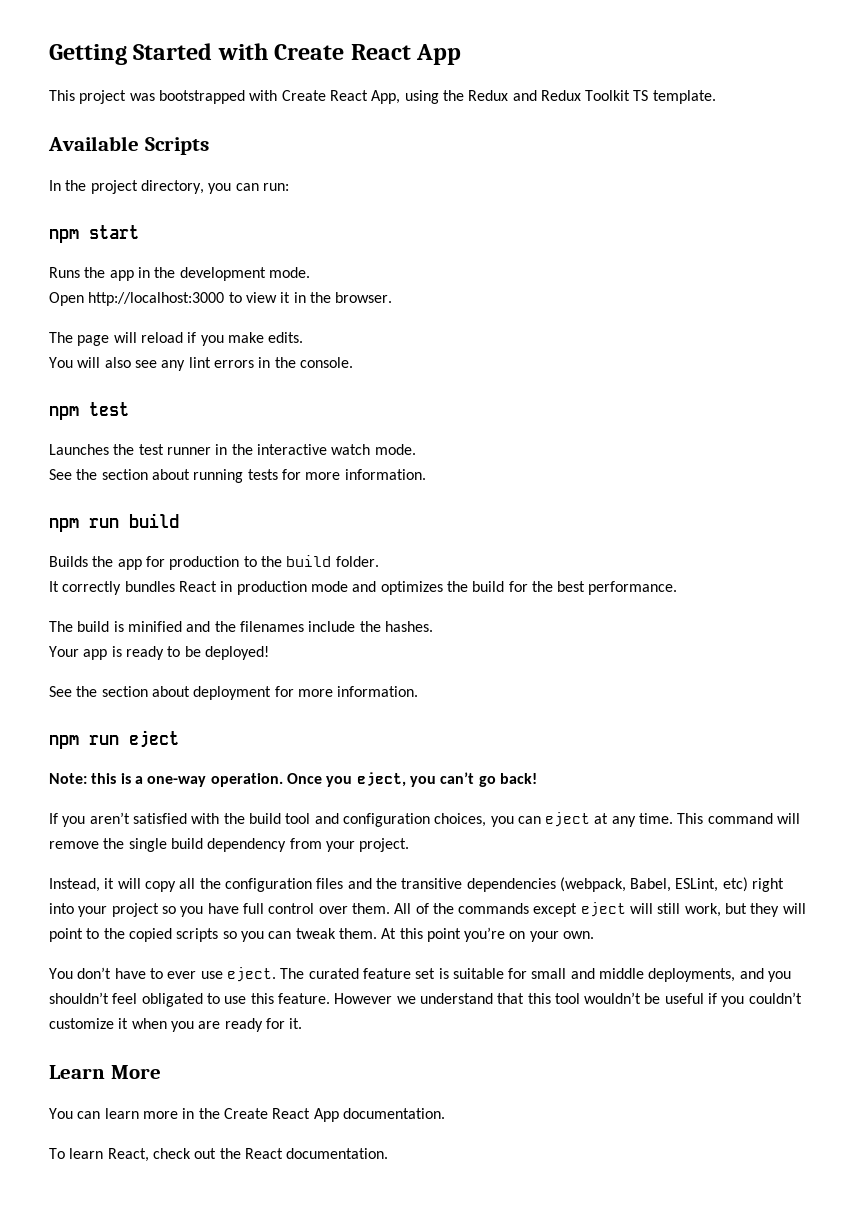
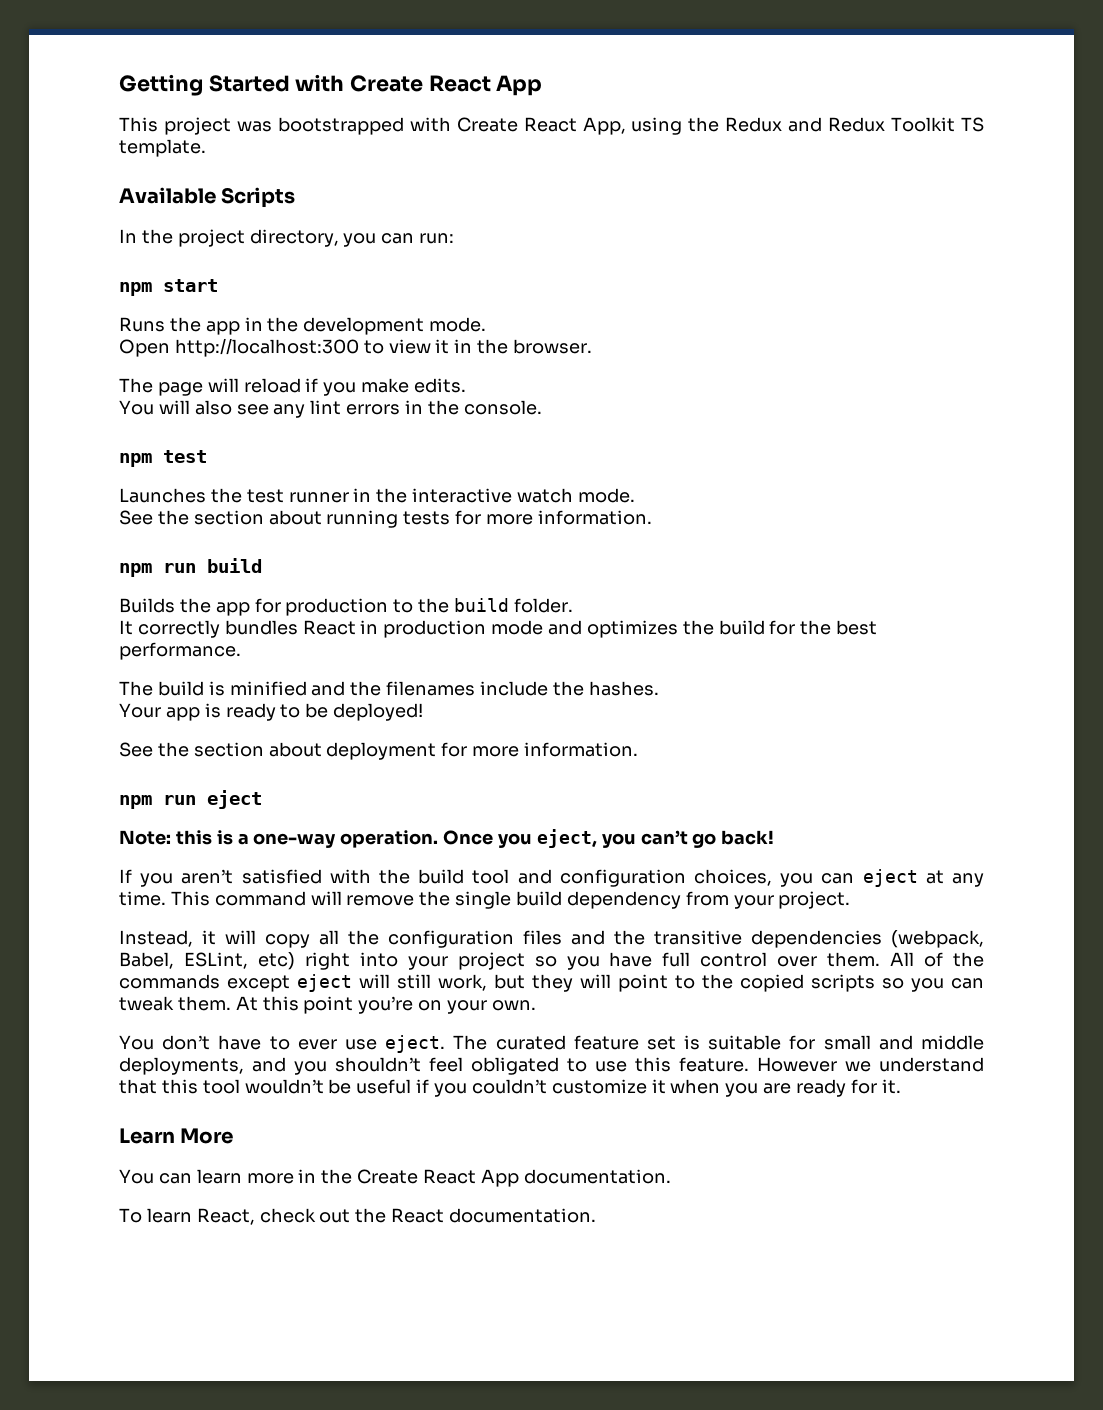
[88,292,225,306] http://localhost:3000 -> [174,338,359,357] http://localhost:300

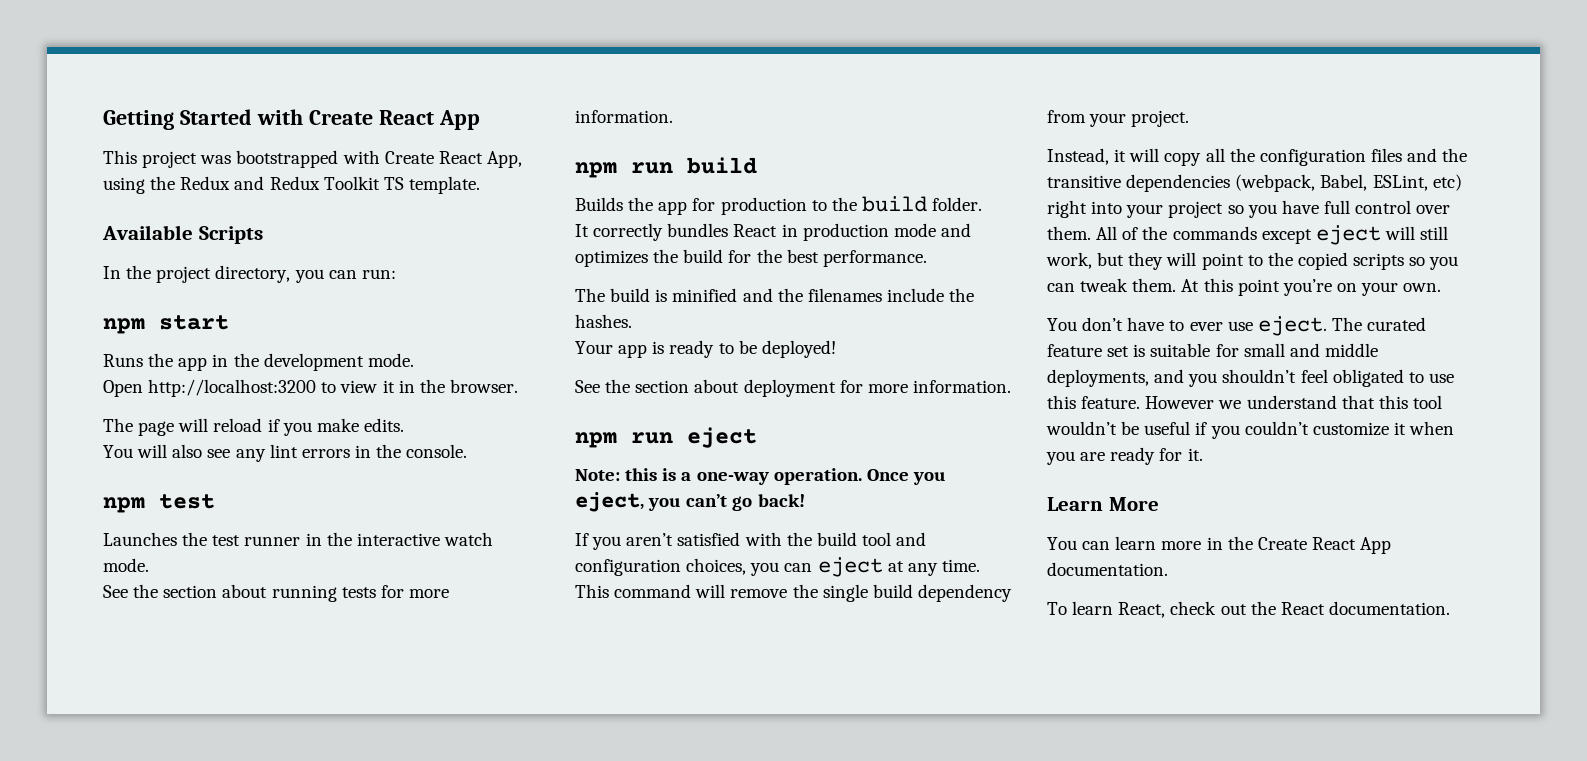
[174,338,359,357] http://localhost:300 -> [148,379,317,397] http://localhost:3200

